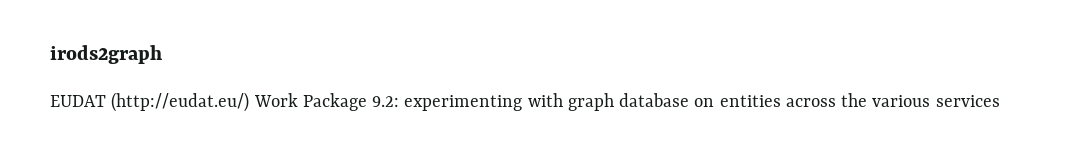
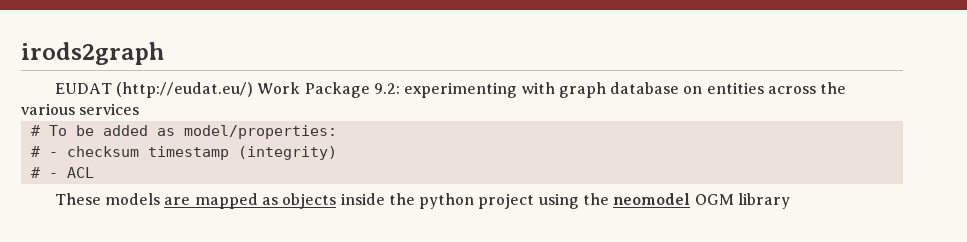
(1000, 101) none -> [30,125,337,139] [30,146,337,160] [30,167,94,178] [54,193,791,209] // # To be added as model/properties: // # - checksum timestamp (integrity) // # - ACL // These models are mapped as objects inside the python project using the neomodel OGM library

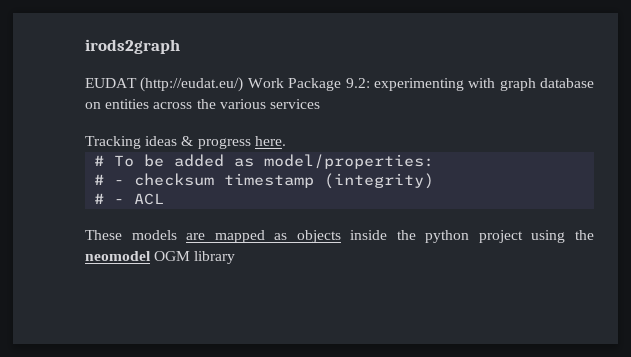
(140, 109) none -> [85,136,286,149] // Tracking ideas & progress here.

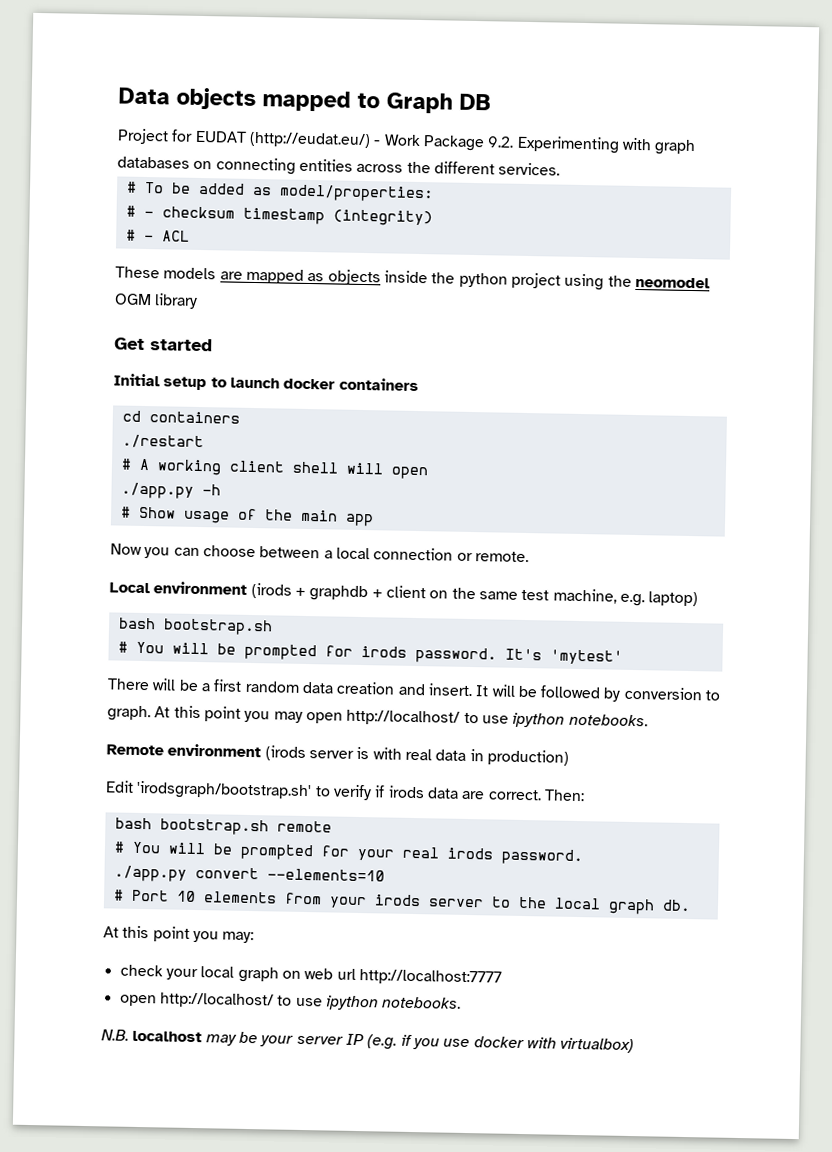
[85,39,180,54] irods2graph // -> [118,87,491,114] [117,128,194,145] Data objects mapped to Graph DB // Project for
(244, 84) none -> [373,140,381,146] -
[345,78,594,91] [85,99,320,109] [85,136,286,149] 9.2: experimenting with graph database on entities across the various services // Tracking ideas & progress here. -> [487,135,697,156] [117,156,561,176] 9.2. Experimenting with graph databases on connecting entities across the different services.
(236, 257) none -> [114,337,213,352] [113,373,419,392] [121,410,240,424] [121,434,204,450] [120,458,428,480] [120,482,221,499] [120,506,374,527] [110,543,529,563] [109,581,699,607] [117,617,273,636] [117,641,623,665] [107,678,721,702] [107,705,648,728] [106,743,569,766] [105,780,585,802] [114,817,332,836] [113,841,584,866] [113,865,385,882] [113,889,691,915] [103,925,255,944] [119,964,502,986] [119,992,462,1011] [101,1029,635,1054] // Get started // Initial setup to launch docker containers // cd containers // ./restart // # A working client shell will open // ./app.py -h // # Show usage of the main app // Now you can choose between a local connection or remote. // Local environment (irods + graphdb + client on the same test machine, e.g. laptop) // bash bootstrap.sh // # You will be prompted for irods password. It's 'mytest' // There will be a first random data creation and insert. It will be followed by conversion to graph. At this point you may open http://localhost/ to use ipython notebooks. // Remote environment (irods server is with real data in production) // Edit 'irodsgraph/bootstrap.sh' to verify if irods data are correct. Then: // bash bootstrap.sh remote // # You will be prompted for your real irods password. // ./app.py convert --elements=10 // # Port 10 elements from your irods server to the local graph db. // At this point you may: // check your local graph on web url http://localhost:7777 // open http://localhost/ to use ipython notebooks. // N.B. localhost may be your server IP (e.g. if you use docker with virtualbox)

